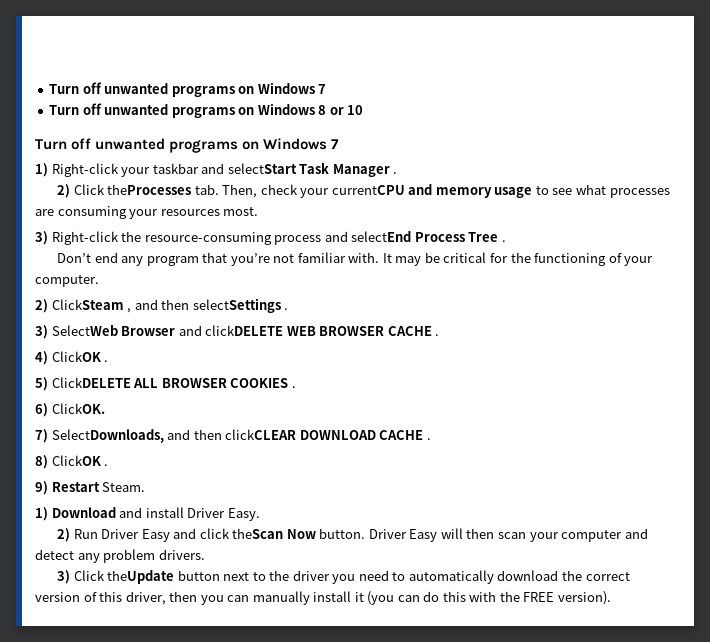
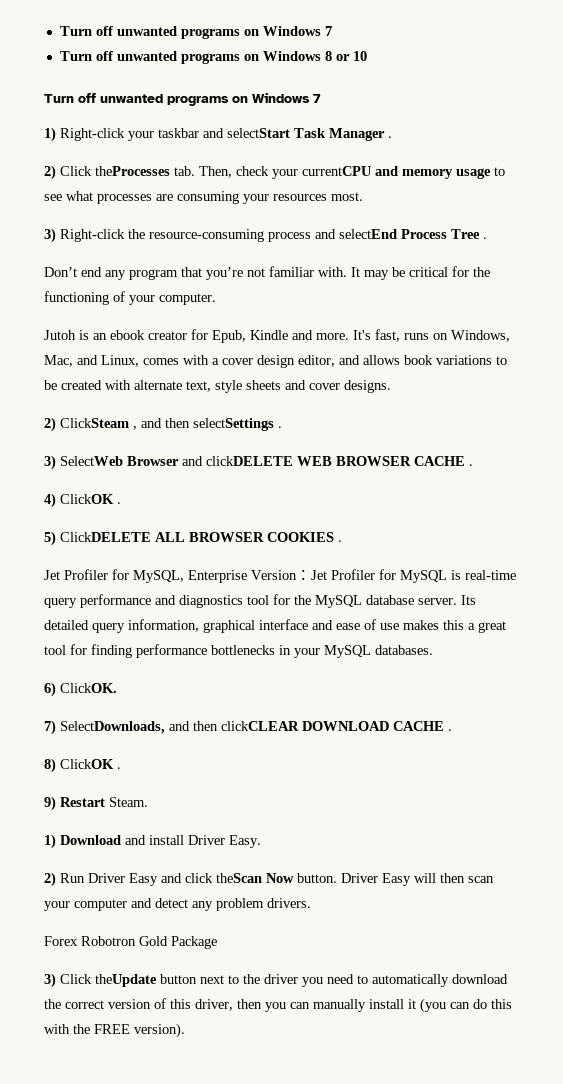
(99, 281) none -> [44,329,510,343] [44,355,507,368] [44,380,391,393] // Jutoh is an ebook creator for Epub, Kindle and more. It's fast, runs on Windows, Mac, and Linux, comes with a cover design editor, and allows book variations to be created with alternate text, style sheets and cover designs.
(296, 387) none -> [44,569,516,583] [44,594,476,608] [44,619,506,633] [44,644,433,658] // Jet Profiler for MySQL, Enterprise Version：Jet Profiler for MySQL is real-time query performance and diagnostics tool for the MySQL database server. Its detailed query information, graphical interface and ease of use makes this a great tool for finding performance bottlenecks in your MySQL databases.
(205, 554) none -> [44,936,217,949] // Forex Robotron Gold Package

